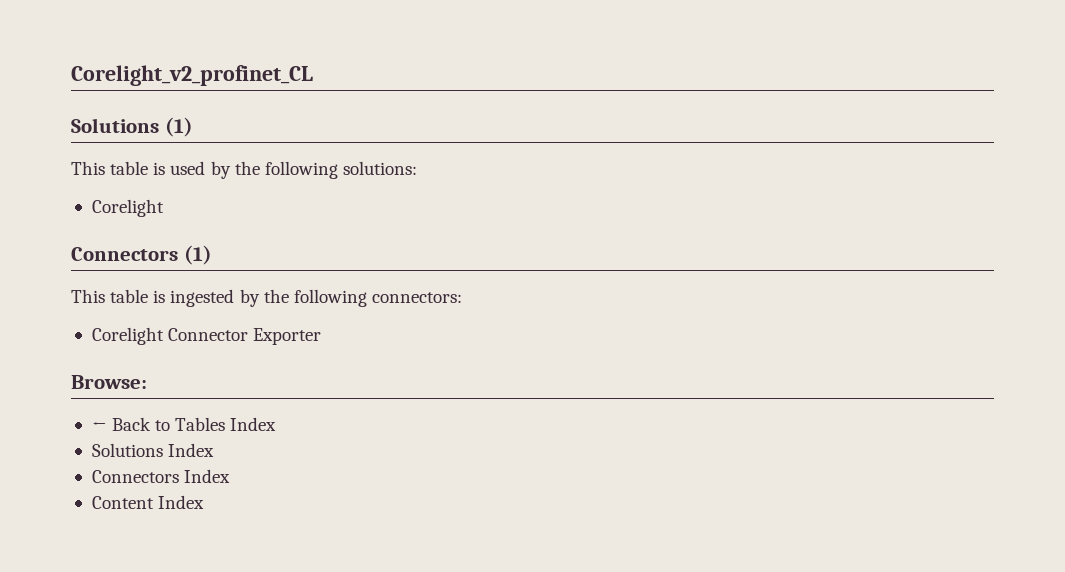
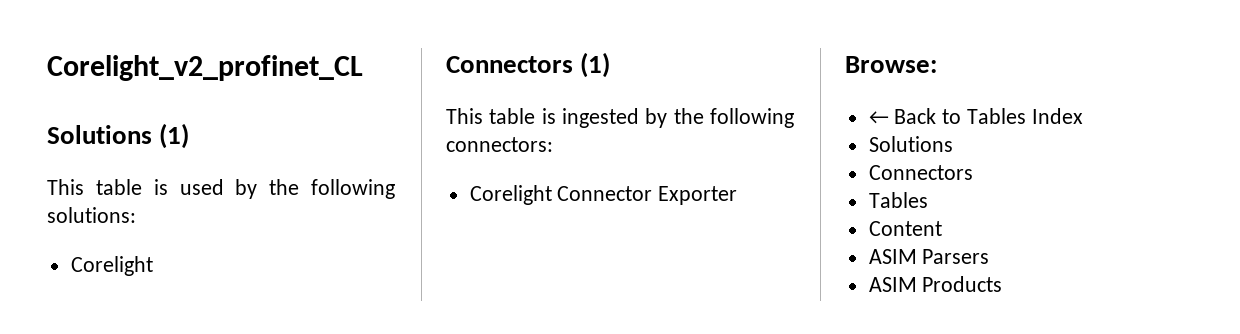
[168,443,215,457] [91,469,231,483] Index // Connectors Index -> [868,165,973,180] [868,192,928,208] // Connectors // Tables
[158,495,205,509] Index -> [868,249,990,264] [868,276,1003,292] // ASIM Parsers // ASIM Products

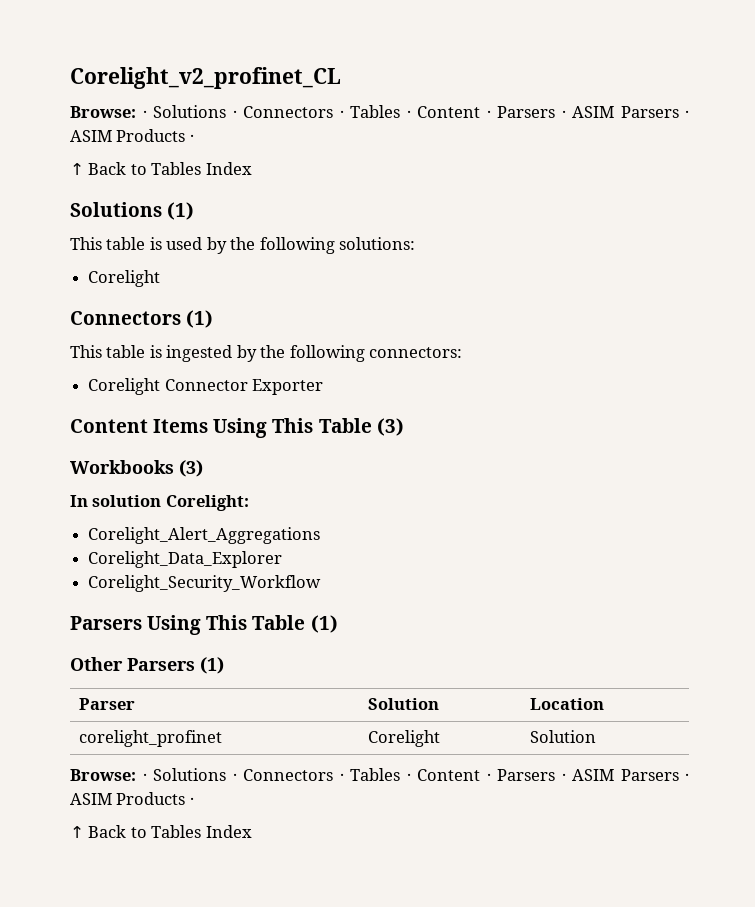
(363, 68) none -> [70,105,689,118] [70,129,194,142] [70,162,252,175] // Browse: · Solutions · Connectors · Tables · Content · Parsers · ASIM Parsers · ASIM Products · // ↑ Back to Tables Index
[845,56,937,73] [868,108,1083,124] [868,136,953,152] [868,165,973,180] [868,192,928,208] [868,221,942,236] [868,249,990,264] [868,276,1003,292] Browse: // ← Back to Tables Index // Solutions // Connectors // Tables // Content // ASIM Parsers // ASIM Products -> [70,418,404,438] [70,460,203,477] [70,495,249,511] [88,527,321,544] [88,551,283,568] [88,575,322,592] [70,615,338,635] [70,657,224,674] [78,698,135,710] [367,698,439,710] [529,698,604,710] [78,730,222,747] [367,730,440,747] [529,730,596,743] [70,768,689,781] [70,792,194,805] [70,825,252,838] Content Items Using This Table (3) // Workbooks (3) // In solution Corelight: // Corelight_Alert_Aggregations // Corelight_Data_Explorer // Corelight_Security_Workflow // Parsers Using This Table (1) // Other Parsers (1) // Parser | Solution | Location // corelight_profinet | Corelight | Solution // Browse: · Solutions · Connectors · Tables · Content · Parsers · ASIM Parsers · ASIM Products · // ↑ Back to Tables Index

